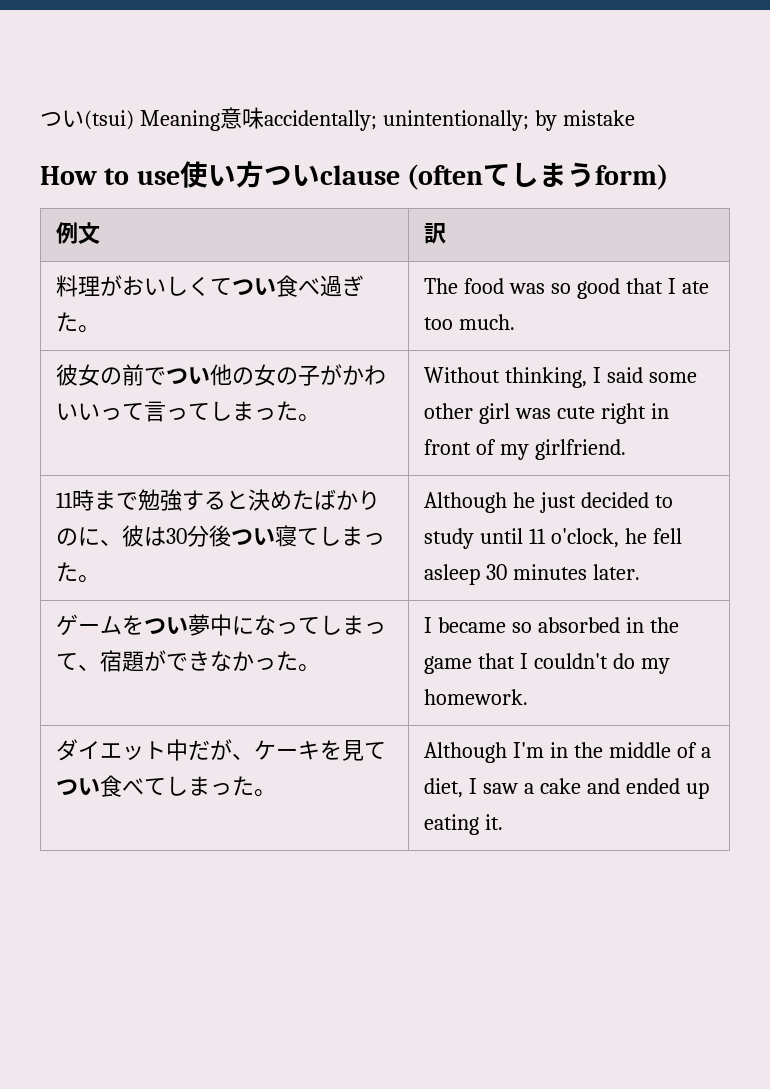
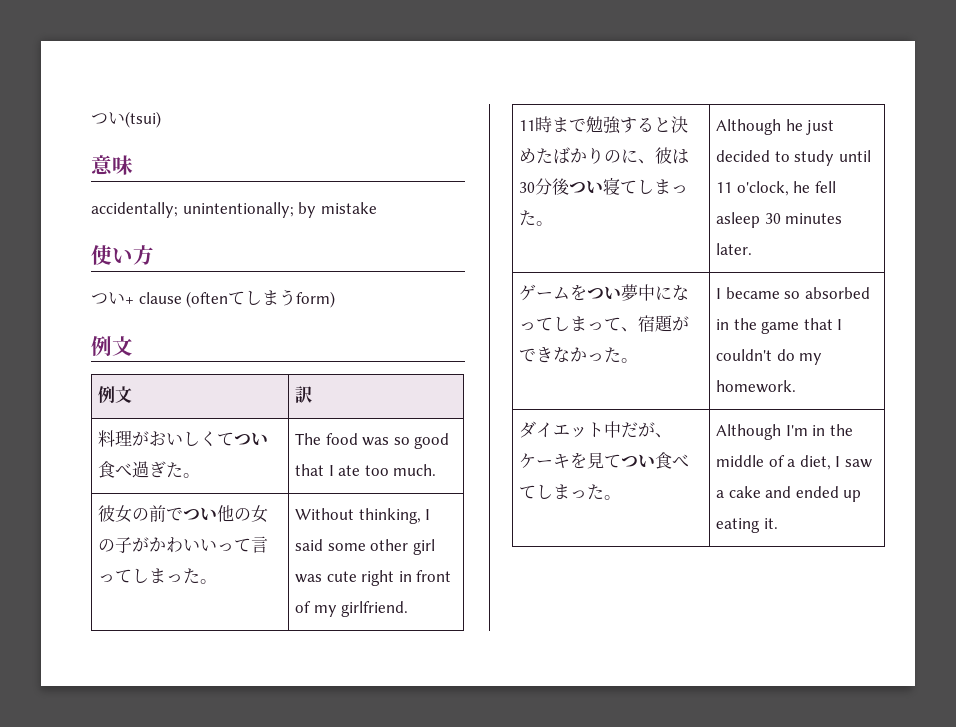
[139,110,220,131] Meaning -> (161, 119) //
(264, 118) none -> (133, 165) //
[40,166,180,185] How to use -> (377, 208) none
[263,165,320,186] つい -> [91,292,134,304] // つい+
(669, 177) none -> [91,335,133,356] // 例文

